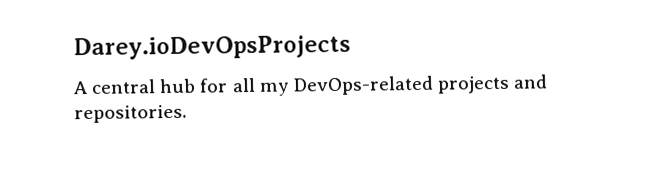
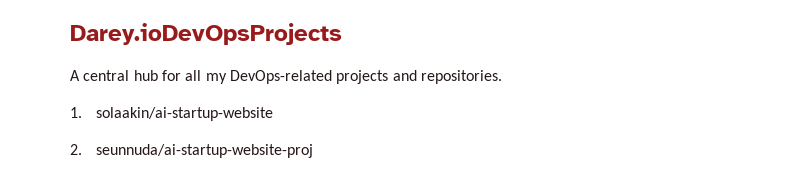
(187, 114) none -> [70,107,274,121] [70,144,314,158] // 1. solaakin/ai-startup-website // 2. seunnuda/ai-startup-website-proj

